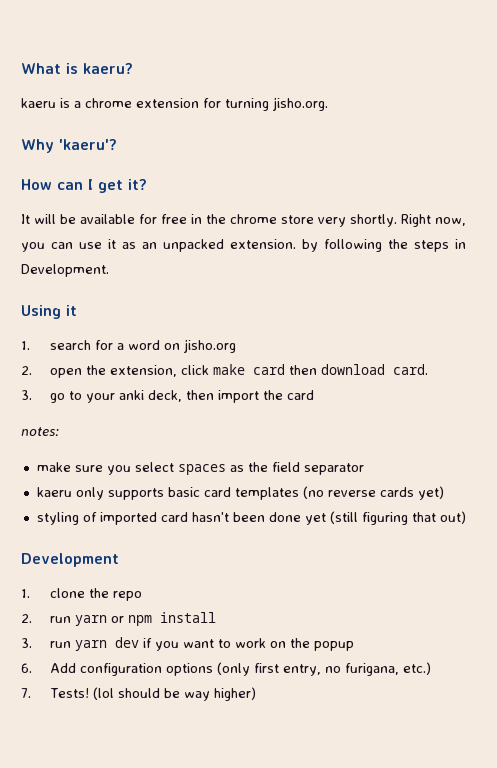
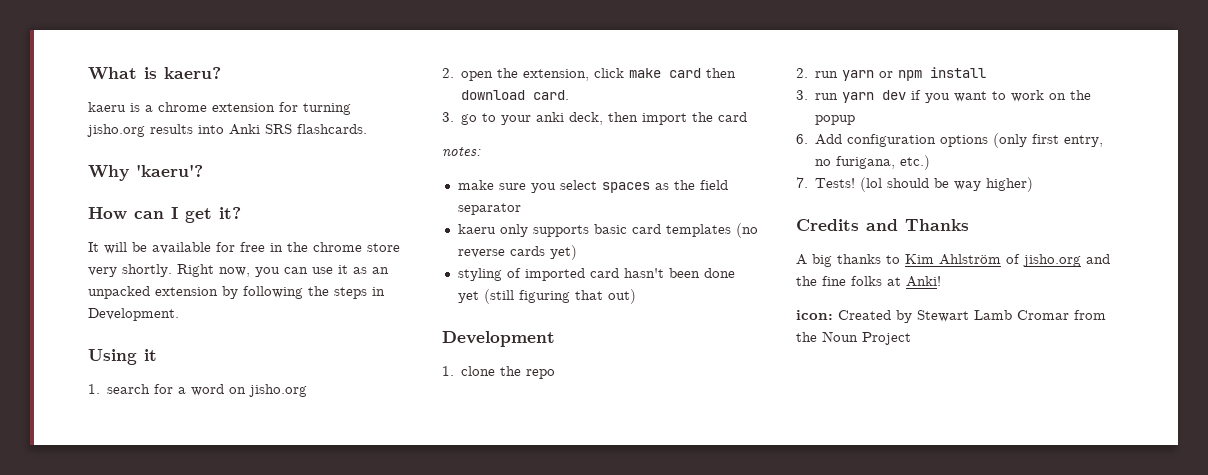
[273,97,328,111] jisho.org. -> [87,124,367,137] jisho.org results into Anki SRS flashcards.
[230,239,296,249] extension. -> [155,287,218,296] extension
(256, 694) none -> [796,219,969,231] [796,254,1110,267] [796,276,941,287] [796,310,1106,323] [796,331,911,345] // Credits and Thanks // A big thanks to Kim Ahlström of jisho.org and the fine folks at Anki! // icon: Created by Stewart Lamb Cromar from the Noun Project

